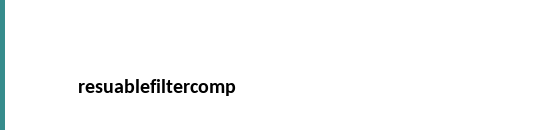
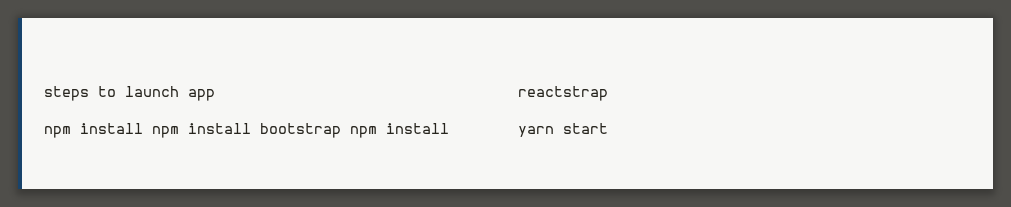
[78,79,236,96] resuablefiltercomp -> [44,86,215,101] [44,123,449,138] [518,86,608,101] [518,123,608,137] steps to launch app // npm install npm install bootstrap npm install reactstrap // yarn start

